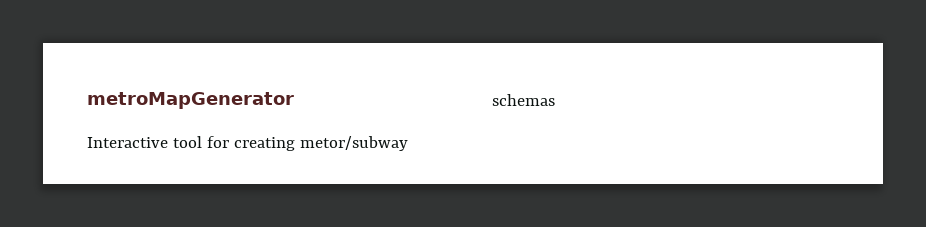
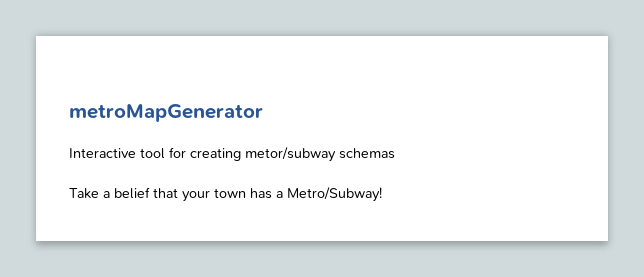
(555, 100) none -> [69,187,382,202] // Take a belief that your town has a Metro/Subway!

